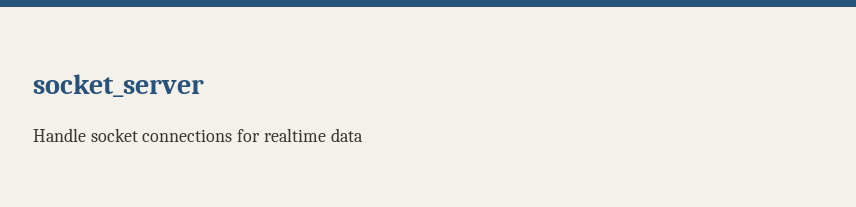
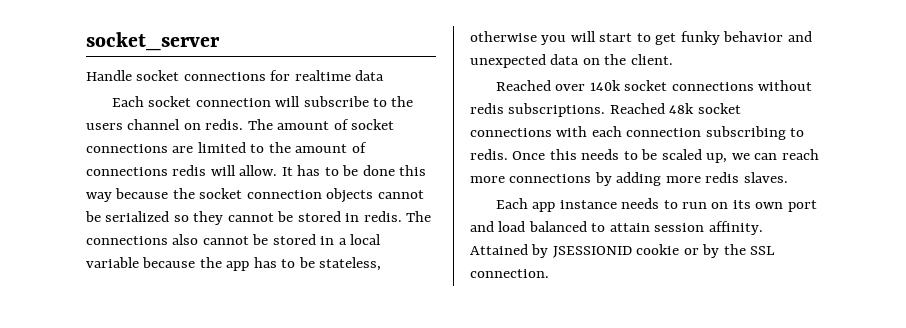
(363, 135) none -> [111,96,414,107] [86,119,395,130] [86,142,367,153] [86,165,427,176] [86,188,424,203] [85,211,432,225] [86,234,382,245] [86,257,382,271] [470,31,812,45] [470,54,673,68] [495,80,813,91] [470,103,741,117] [470,126,805,140] [470,149,819,163] [470,172,788,186] [495,198,817,212] [470,221,763,235] [470,244,776,258] [470,269,549,278] // Each socket connection will subscribe to the users channel on redis. The amount of socket connections are limited to the amount of connections redis will allow. It has to be done this way because the socket connection objects cannot be serialized so they cannot be stored in redis. The connections also cannot be stored in a local variable because the app has to be stateless, otherwise you will start to get funky behavior and unexpected data on the client. // Reached over 140k socket connections without redis subscriptions. Reached 48k socket connections with each connection subscribing to redis. Once this needs to be scaled up, we can reach more connections by adding more redis slaves. // Each app instance needs to run on its own port and load balanced to attain session affinity. Attained by JSESSIONID cookie or by the SSL connection.

